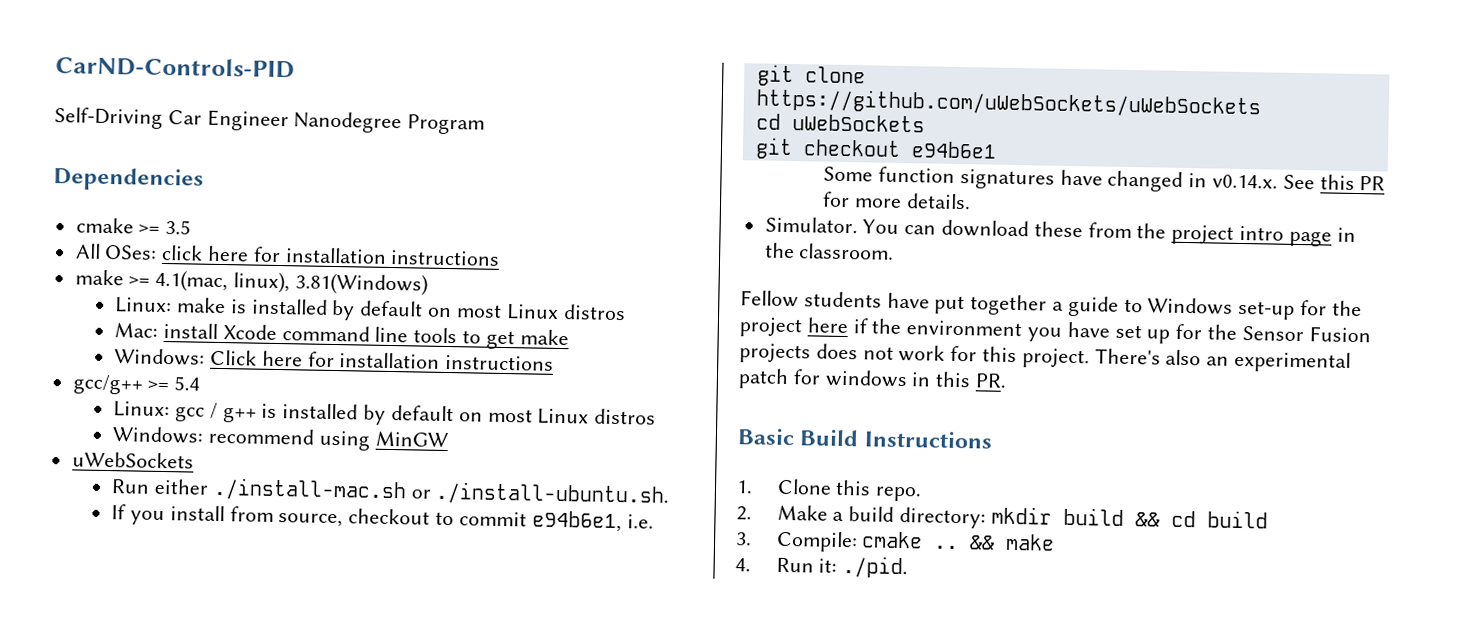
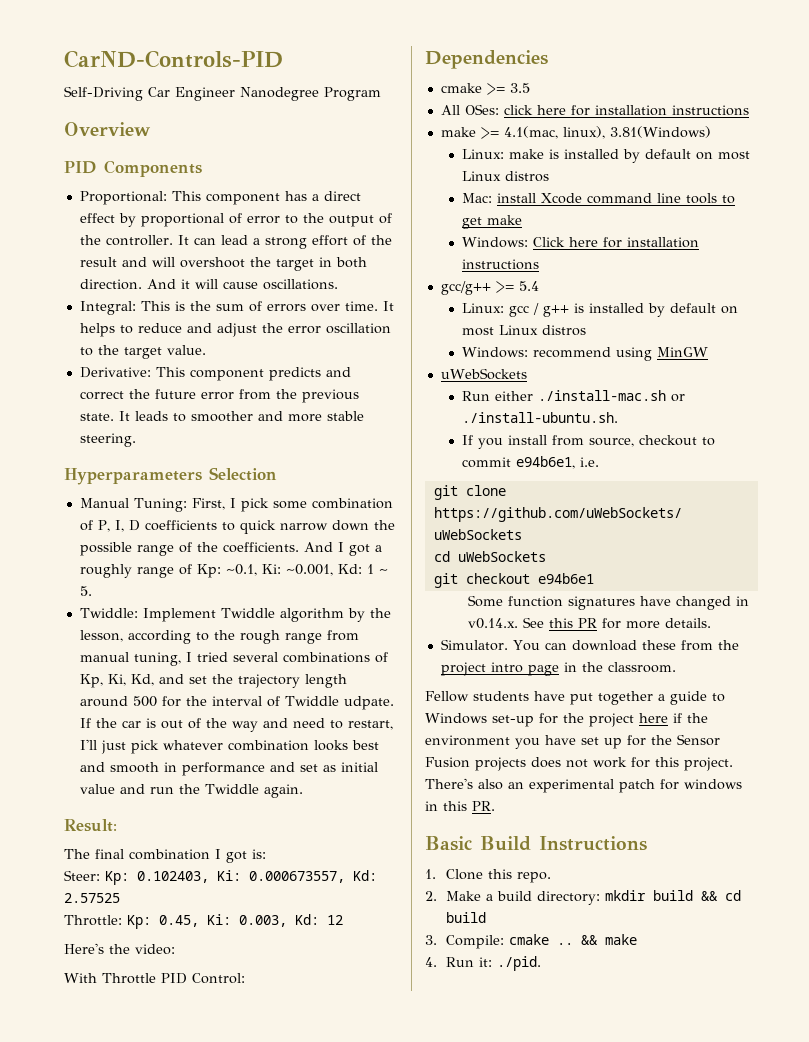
(486, 124) none -> [64,122,151,136] [64,160,202,177] [79,191,361,205] [79,213,392,227] [79,235,392,249] [79,257,367,271] [79,279,338,290] [79,301,394,315] [79,323,391,337] [79,345,206,359] [79,367,351,381] [79,389,359,403] [79,411,364,422] [79,433,136,447] [64,467,277,485] [79,498,393,512] [79,520,395,534] [79,542,382,556] [79,564,388,578] [79,586,92,596] [79,608,391,622] [79,630,359,644] [79,652,388,666] [79,674,347,688] [79,696,394,710] [79,718,393,732] [79,739,379,754] [79,762,378,776] [79,784,303,798] [64,819,117,832] [64,849,266,863] [64,870,377,885] [64,893,120,903] [64,914,343,929] [64,943,175,955] [64,973,245,984] // Overview // PID Components // Proportional: This component has a direct effect by proportional of error to the output of the controller. It can lead a strong effort of the result and will overshoot the target in both direction. And it will cause oscillations. // Integral: This is the sum of errors over time. It helps to reduce and adjust the error oscillation to the target value. // Derivative: This component predicts and correct the future error from the previous state. It leads to smoother and more stable steering. // Hyperparameters Selection // Manual Tuning: First, I pick some combination of P, I, D coefficients to quick narrow down the possible range of the coefficients. And I got a roughly range of Kp: ~0.1, Ki: ~0.001, Kd: 1 ~ 5. // Twiddle: Implement Twiddle algorithm by the lesson, according to the rough range from manual tuning, I tried several combinations of Kp, Ki, Kd, and set the trajectory length around 500 for the interval of Twiddle udpate. If the car is out of the way and need to restart, I'll just pick whatever combination looks best and smooth in performance and set as initial value and run the Twiddle again. // Result: // The final combination I got is: // Steer: Kp: 0.102403, Ki: 0.000673557, Kd: 2.57525 // Throttle: Kp: 0.45, Ki: 0.003, Kd: 12 // Here's the video: // With Throttle PID Control:

